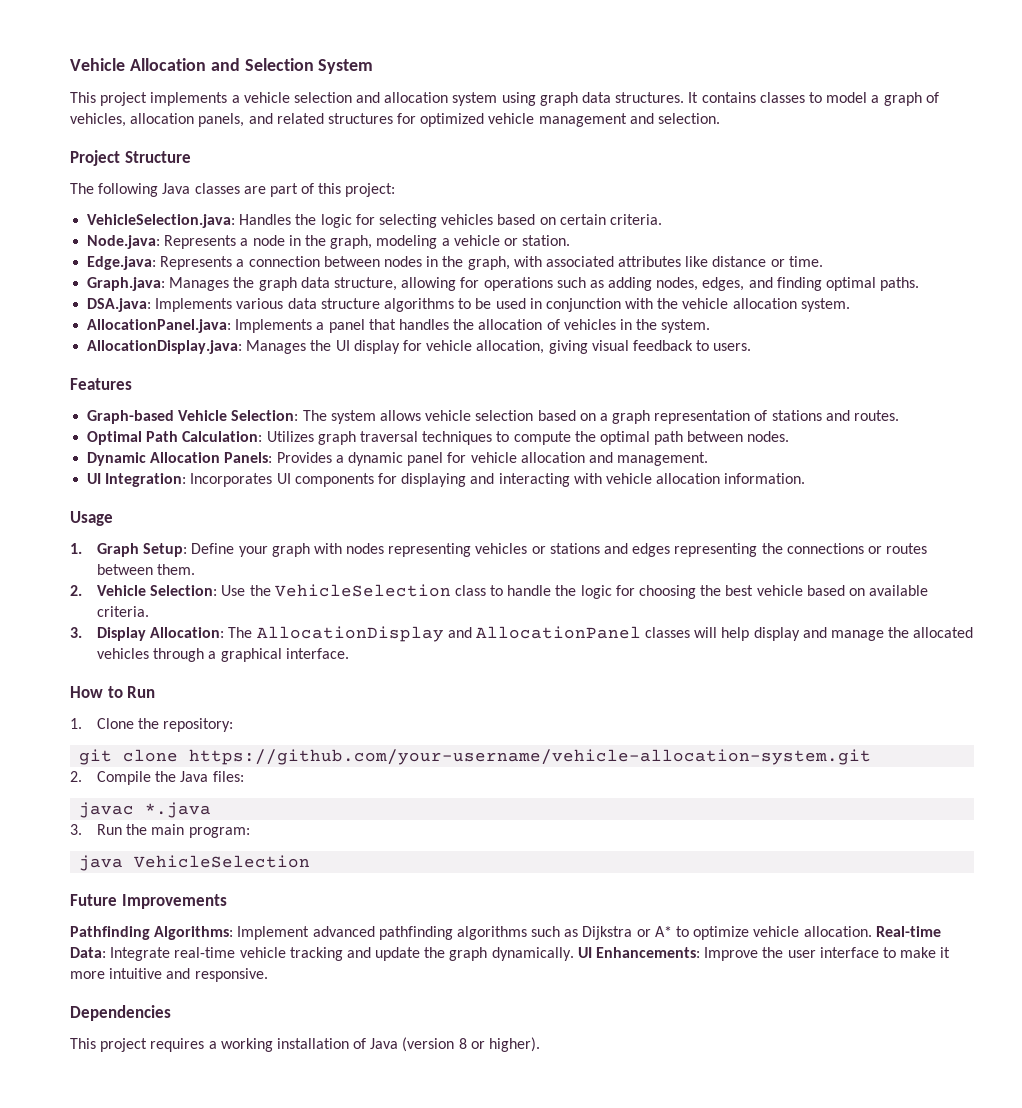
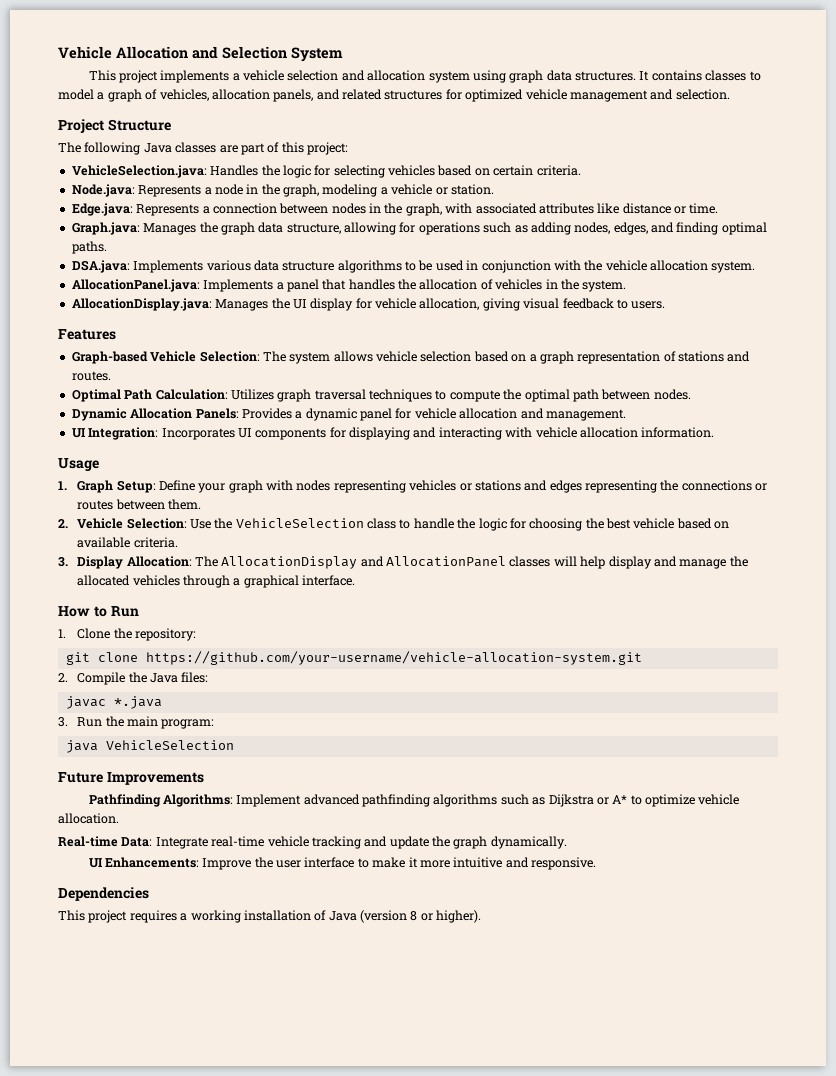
(872, 931) none -> (119, 818) //
(574, 954) none -> (567, 842) //

